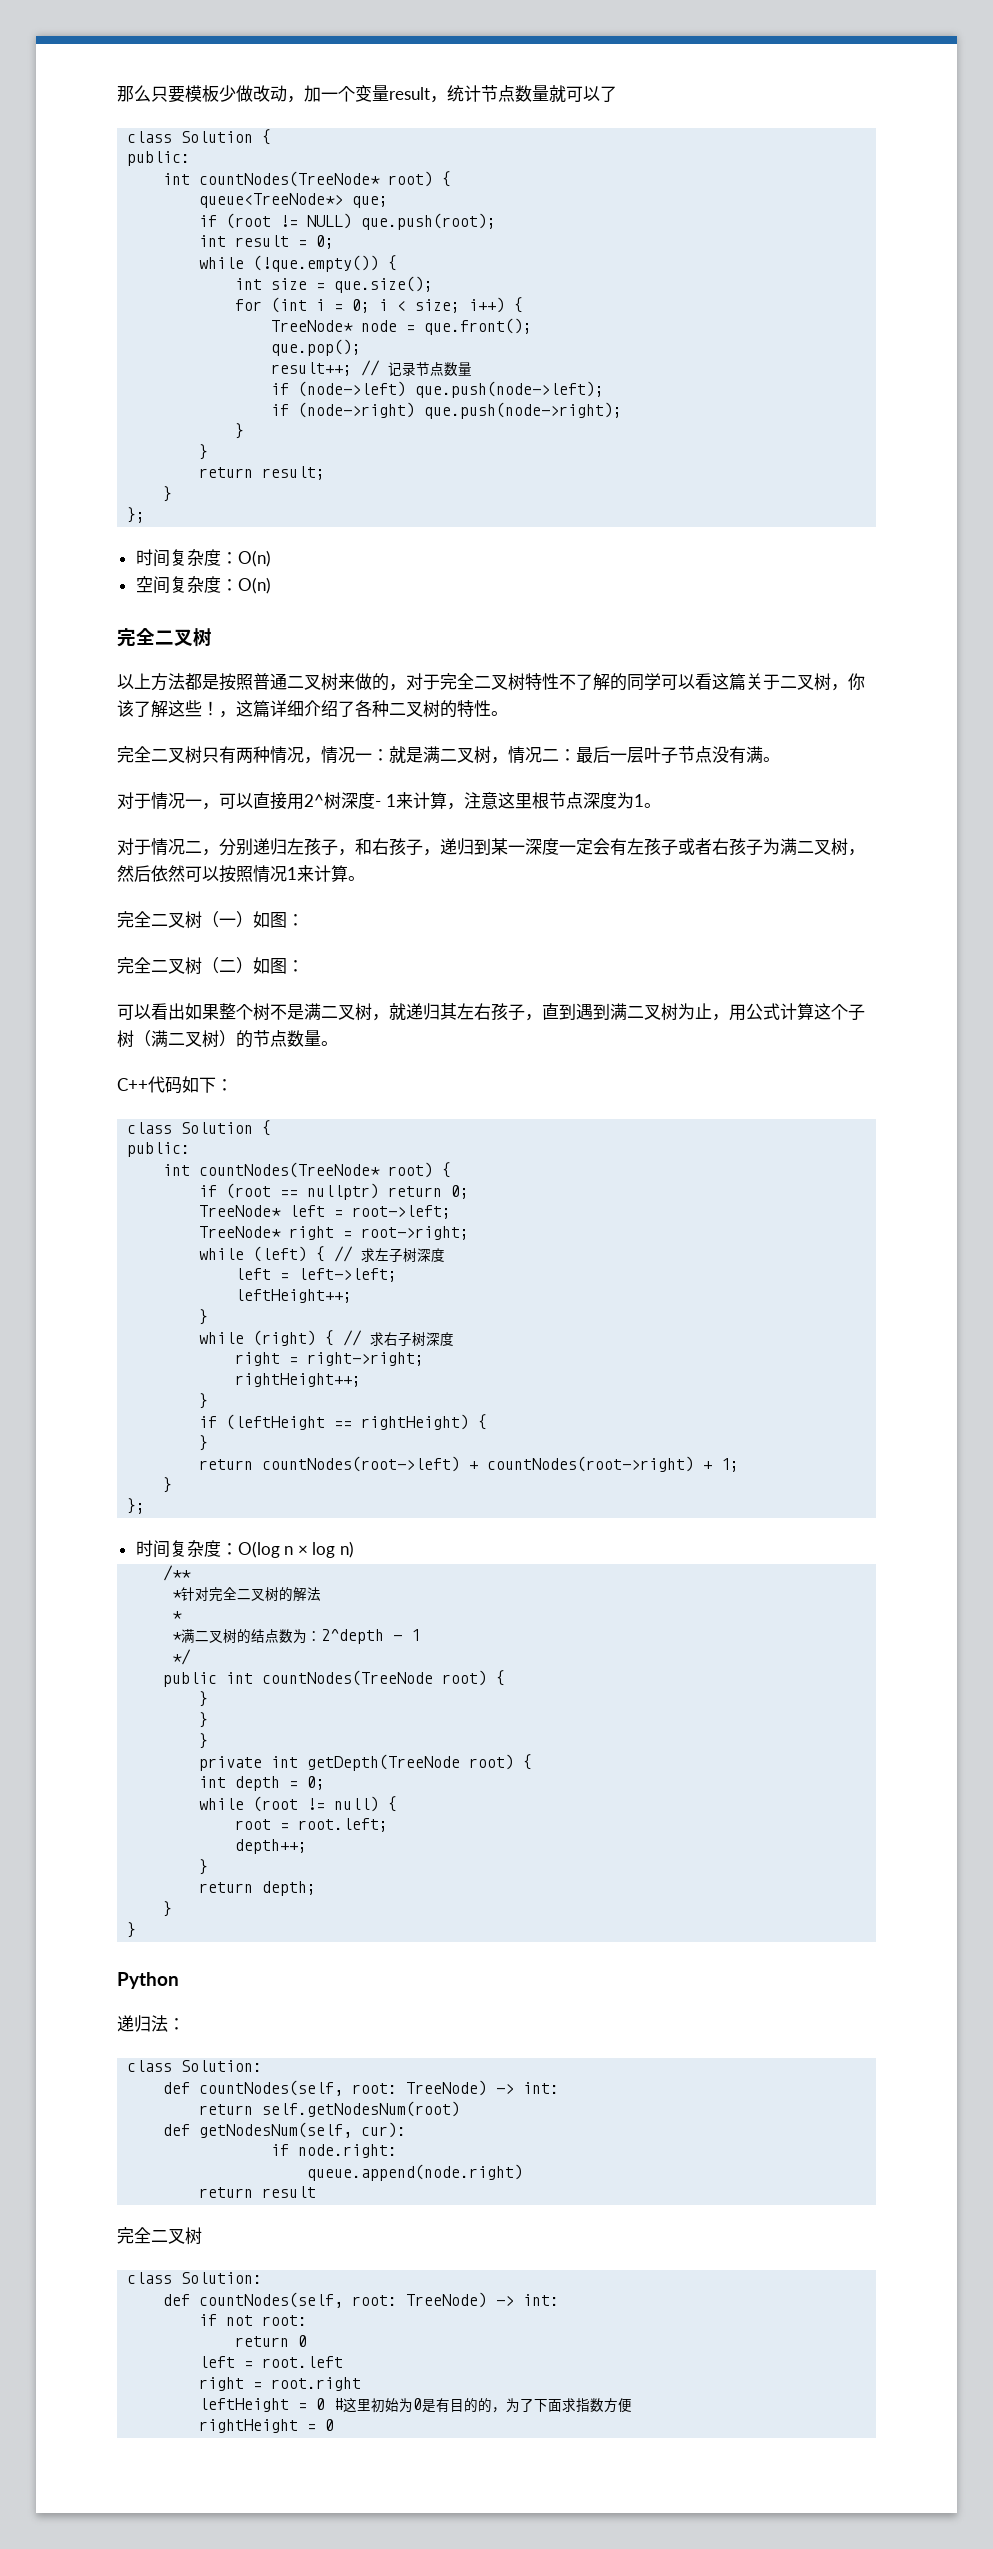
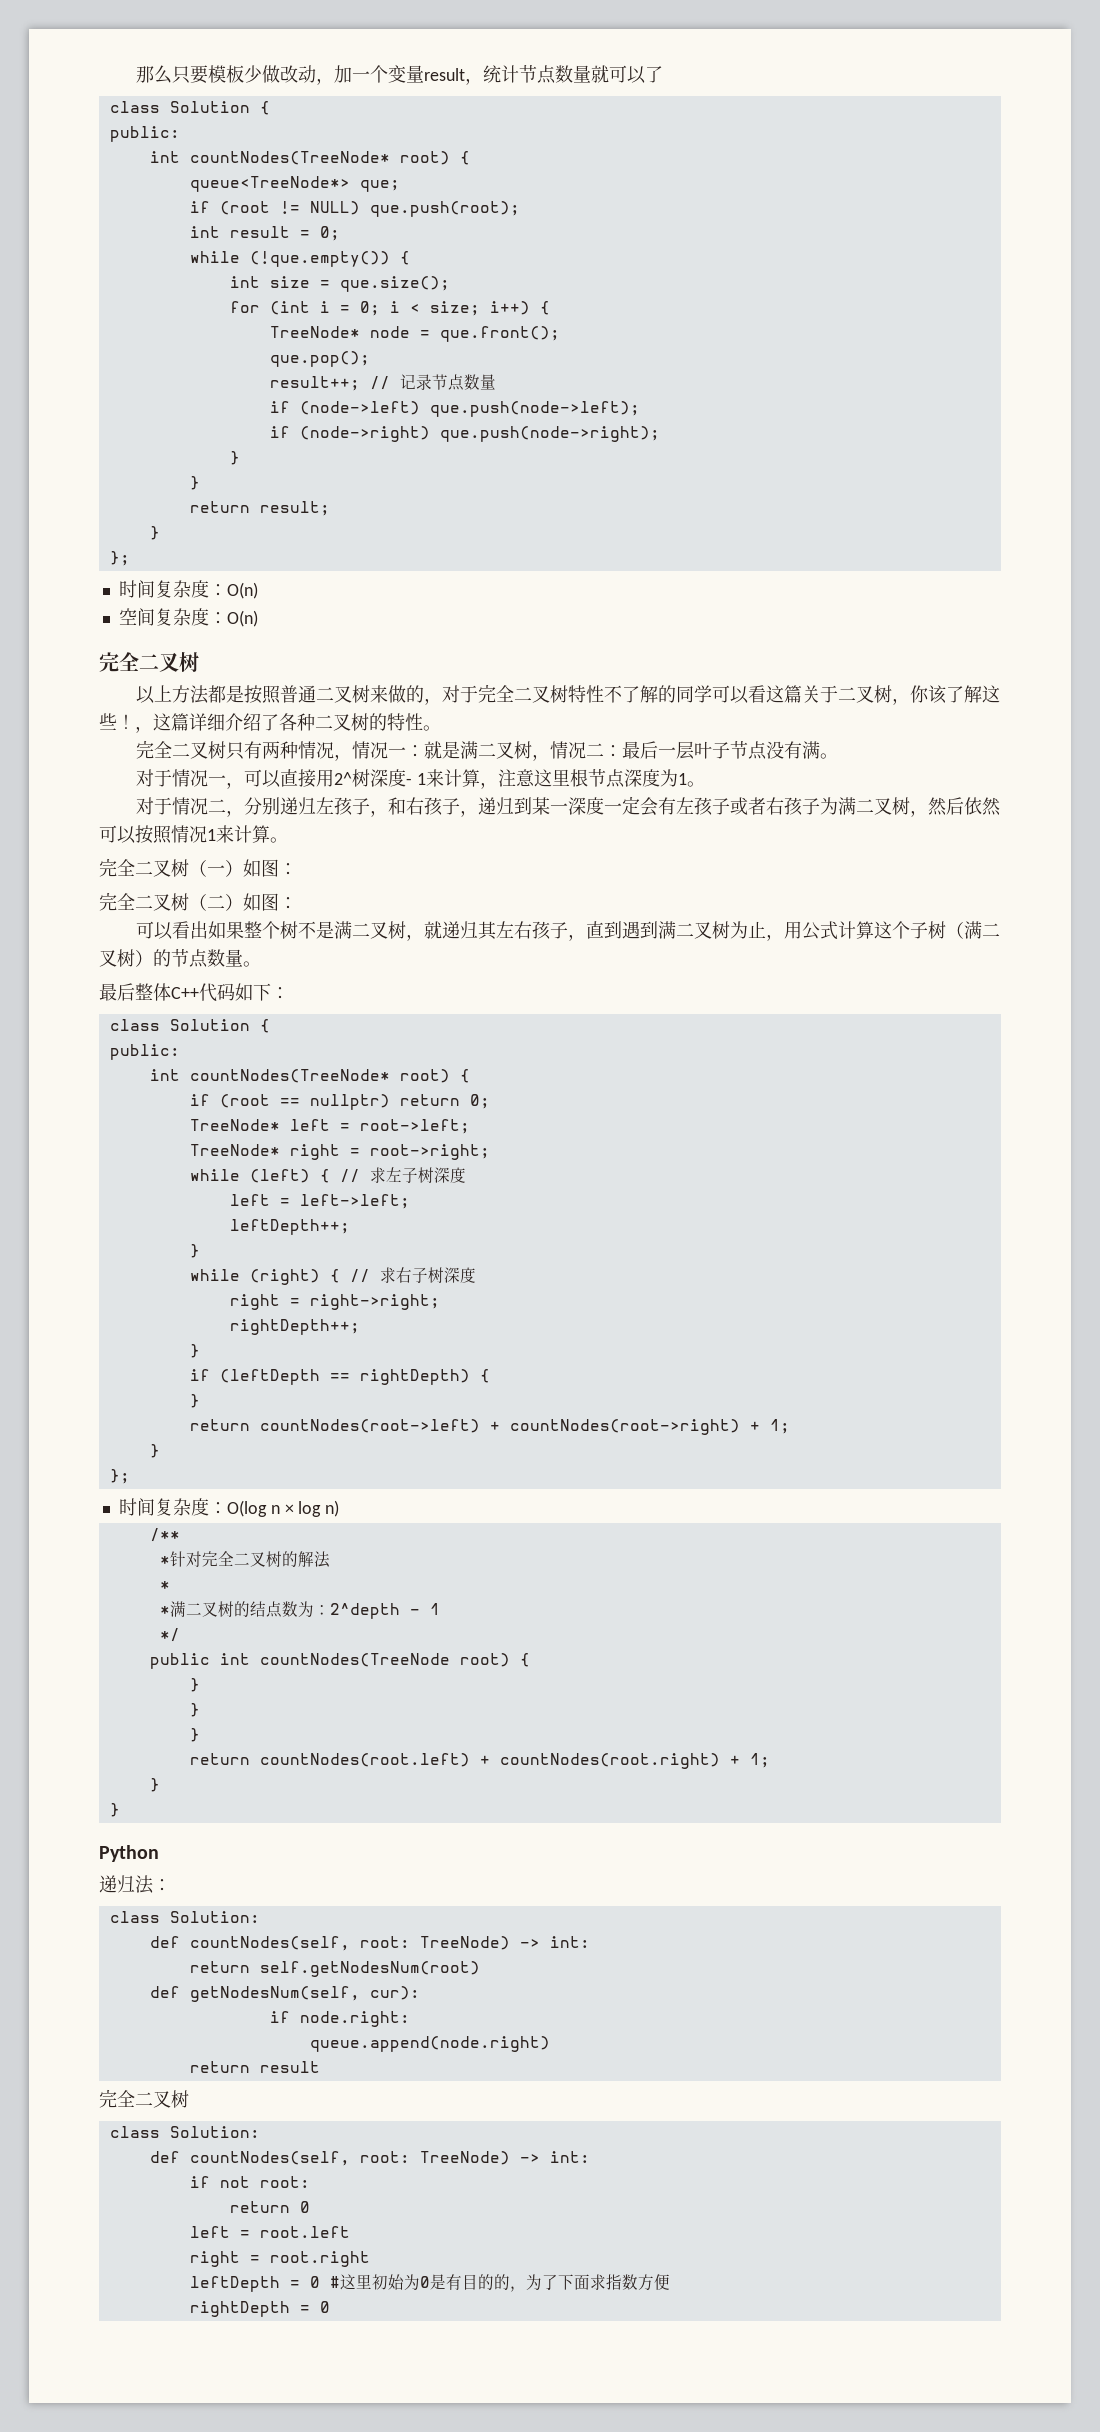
(338, 1043) none -> [99,983,171,1001] 最后整体
[235,1289,353,1303] leftHeight++; -> [229,1219,350,1235] leftDepth++;
[235,1373,362,1387] rightHeight++; -> [229,1319,360,1335] rightDepth++;
[226,1414,470,1430] (leftHeight == rightHeight) -> [219,1369,470,1385] (leftDepth == rightDepth)
[199,1754,533,1771] [199,1776,326,1791] [199,1796,398,1812] [235,1818,389,1832] [235,1839,308,1854] [199,1859,209,1875] [199,1881,317,1896] private int getDepth(TreeNode root) { // int depth = 0; // while (root != null) { // root = root.left; // depth++; // } // return depth; -> [189,1753,770,1769] return countNodes(root.left) + countNodes(root.right) + 1;
[199,2398,290,2412] leftHeight -> [189,2276,280,2292] leftDepth
[199,2419,299,2433] rightHeight -> [189,2301,290,2317] rightDepth

